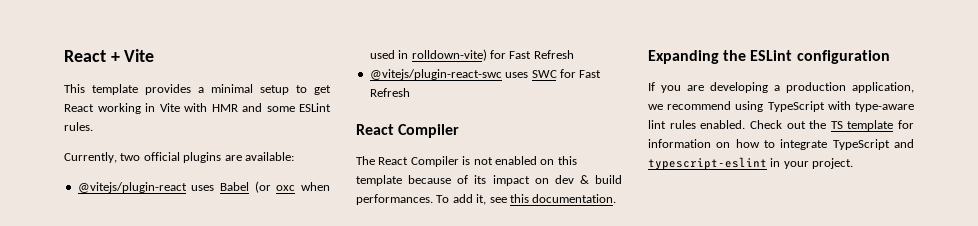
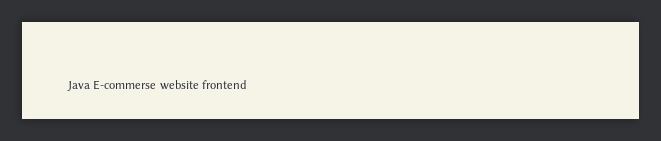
[64,49,155,62] [64,84,331,95] [64,103,331,114] [64,122,93,131] [64,152,294,163] [77,181,330,193] [369,49,574,61] [369,69,602,80] [369,88,410,97] [356,124,460,138] [356,156,577,167] [356,175,622,186] [356,194,617,205] [648,50,890,64] [648,82,914,93] [648,101,914,112] [648,120,914,131] [648,139,914,150] [648,157,854,170] React + Vite // This template provides a minimal setup to get React working in Vite with HMR and some ESLint rules. // Currently, two official plugins are available: // @vitejs/plugin-react uses Babel (or oxc when used in rolldown-vite) for Fast Refresh // @vitejs/plugin-react-swc uses SWC for Fast Refresh // React Compiler // The React Compiler is not enabled on this template because of its impact on dev & build performances. To add it, see this documentation. // Expanding the ESLint configuration // If you are developing a production application, we recommend using TypeScript with type-aware lint rules enabled. Check out the TS template for information on how to integrate TypeScript and typescript-eslint in your project. -> [67,80,248,91] Java E-commerse website frontend

